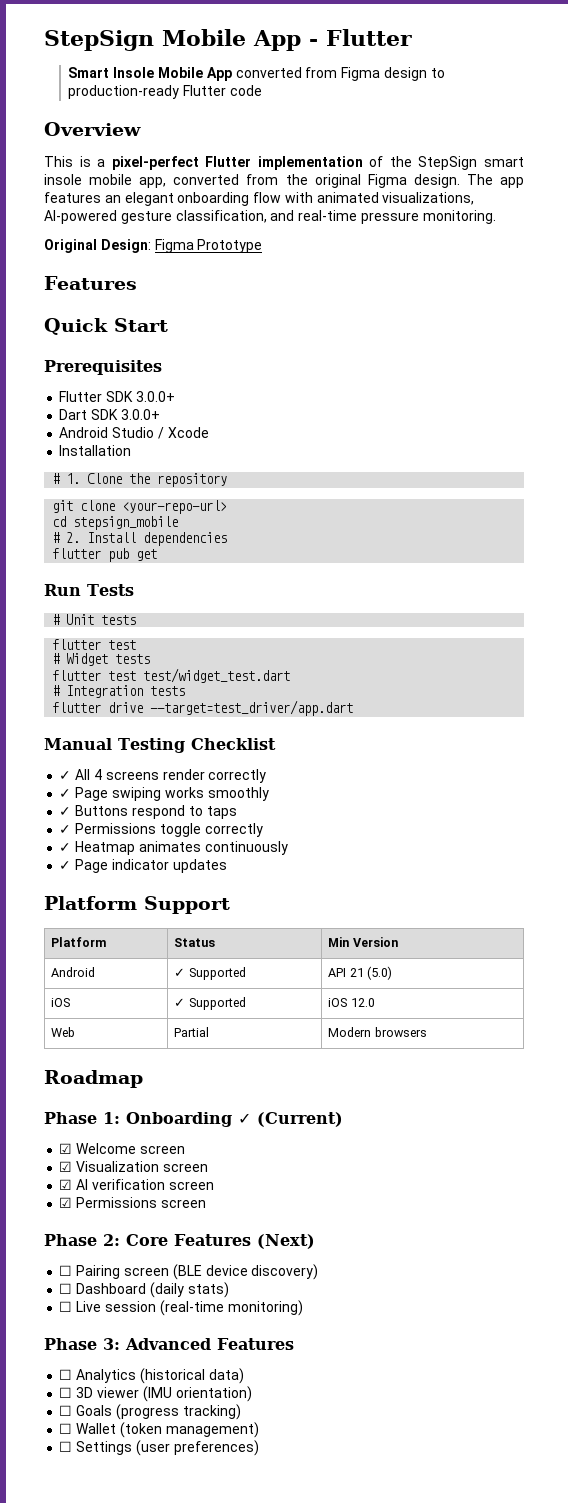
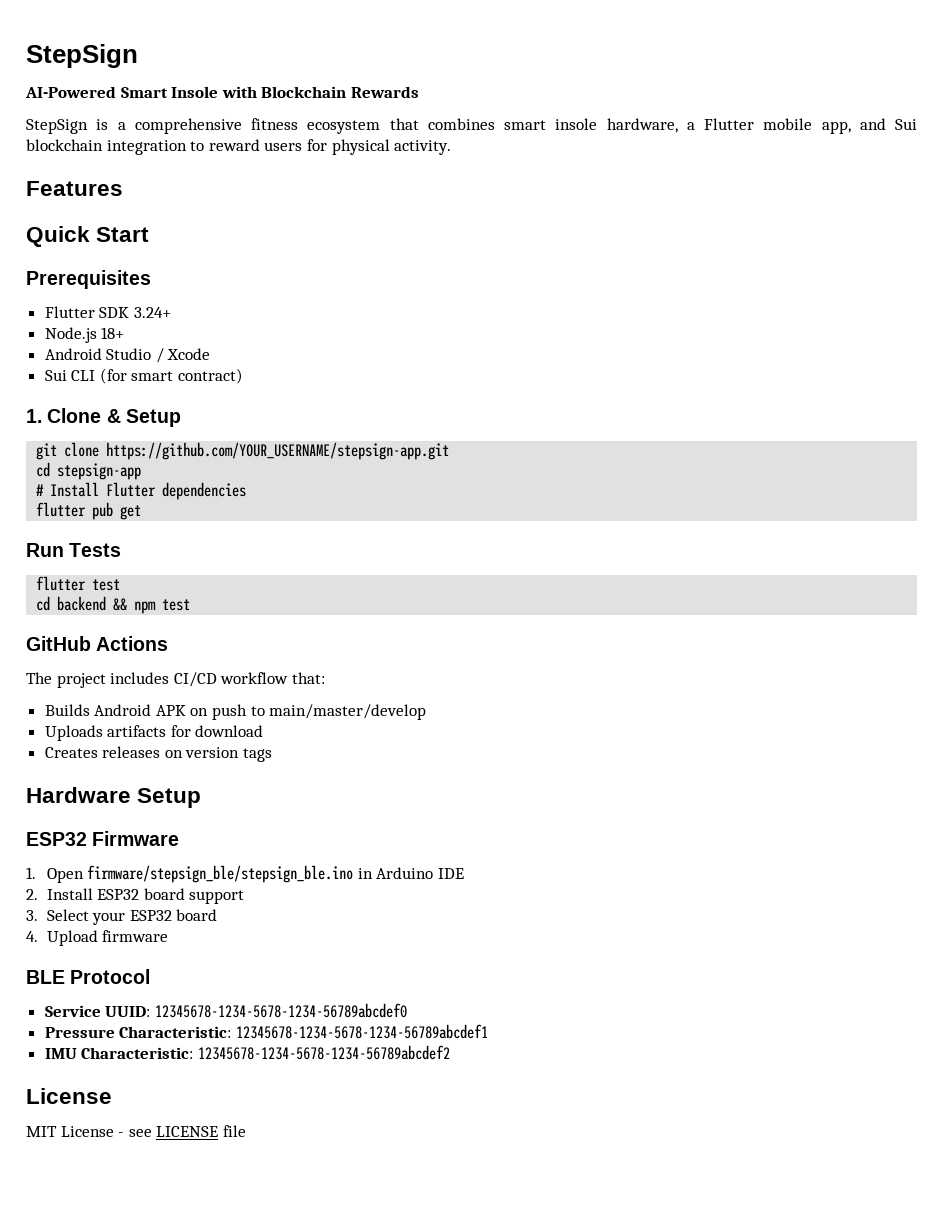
[44,29,412,51] [68,67,445,81] [68,85,262,99] [44,122,141,136] [44,156,524,170] [44,174,525,188] [44,192,475,206] [44,210,496,224] [44,239,263,253] StepSign Mobile App - Flutter // Smart Insole Mobile App converted from Figma design to production-ready Flutter code // Overview // This is a pixel-perfect Flutter implementation of the StepSign smart insole mobile app, converted from the original Figma design. The app features an elegant onboarding flow with animated visualizations, AI-powered gesture classification, and real-time pressure monitoring. // Original Design: Figma Prototype -> [26,44,138,68] [25,86,419,98] [26,118,917,134] [26,139,452,155] StepSign // AI-Powered Smart Insole with Blockchain Rewards // StepSign is a comprehensive fitness ecosystem that combines smart insole hardware, a Flutter mobile app, and Sui blockchain integration to reward users for physical activity.
[135,391,175,402] [59,409,160,420] 3.0.0+ // Dart SDK 3.0.0+ -> [133,307,171,318] [44,327,125,343] 3.24+ // Node.js 18+
[59,445,132,456] [52,473,228,487] Installation // # 1. Clone the repository -> [44,368,244,384] [26,408,181,427] Sui CLI (for smart contract) // 1. Clone & Setup
[122,500,228,514] [52,516,179,530] [52,532,137,543] <your-repo-url> // cd stepsign_mobile // # 2. Install -> [106,442,450,460] [36,462,142,480] [36,482,157,497] https://github.com/YOUR_USERNAME/stepsign-app.git // cd stepsign-app // # Install Flutter
[52,614,137,625] // # Unit tests -> (122, 550) none
[52,653,151,666] [52,668,291,683] [52,685,186,698] [52,700,354,716] [44,738,276,753] [59,769,267,783] [59,787,269,801] [59,805,237,819] [59,823,263,837] [59,841,288,855] [59,859,227,873] [44,896,230,914] [51,937,107,947] [174,938,216,947] [328,937,398,947] [51,967,96,977] [174,967,246,980] [328,966,392,980] [51,998,71,1007] [174,997,246,1010] [328,998,375,1007] [51,1027,76,1037] [174,1027,210,1037] [328,1027,427,1037] [44,1070,143,1088] [44,1112,343,1127] [59,1143,185,1154] [59,1161,208,1172] [59,1179,214,1190] [59,1197,206,1208] [44,1234,315,1249] [59,1264,319,1280] [59,1282,229,1298] [59,1300,303,1316] [44,1338,294,1350] [59,1368,244,1384] [59,1386,252,1402] [59,1404,241,1420] [59,1422,259,1438] [59,1440,259,1456] # Widget tests // flutter test test/widget_test.dart // # Integration tests // flutter drive --target=test_driver/app.dart // Manual Testing Checklist // ✓ All 4 screens render correctly // ✓ Page swiping works smoothly // ✓ Buttons respond to taps // ✓ Permissions toggle correctly // ✓ Heatmap animates continuously // ✓ Page indicator updates // Platform Support // Platform | Status | Min Version // Android | ✓ Supported | API 21 (5.0) // iOS | ✓ Supported | iOS 12.0 // Web | Partial | Modern browsers // Roadmap // Phase 1: Onboarding ✓ (Current) // ☑ Welcome screen // ☑ Visualization screen // ☑ AI verification screen // ☑ Permissions screen // Phase 2: Core Features (Next) // ☐ Pairing screen (BLE device discovery) // ☐ Dashboard (daily stats) // ☐ Live session (real-time monitoring) // Phase 3: Advanced Features // ☐ Analytics (historical data) // ☐ 3D viewer (IMU orientation) // ☐ Goals (progress tracking) // ☐ Wallet (token management) // ☐ Settings (user preferences) -> [36,596,191,614] [26,636,169,651] [26,672,325,688] [44,704,427,720] [44,725,264,741] [44,746,273,762] [26,787,202,808] [26,831,180,846] [26,865,464,883] [26,888,245,904] [26,909,218,925] [26,930,169,946] [26,969,151,984] [44,1003,407,1018] [44,1024,488,1039] [44,1045,450,1060] [26,1088,112,1104] [26,1125,246,1137] cd backend && npm test // GitHub Actions // The project includes CI/CD workflow that: // Builds Android APK on push to main/master/develop // Uploads artifacts for download // Creates releases on version tags // Hardware Setup // ESP32 Firmware // 1. Open firmware/stepsign_ble/stepsign_ble.ino in Arduino IDE // 2. Install ESP32 board support // 3. Select your ESP32 board // 4. Upload firmware // BLE Protocol // Service UUID: 12345678-1234-5678-1234-56789abcdef0 // Pressure Characteristic: 12345678-1234-5678-1234-56789abcdef1 // IMU Characteristic: 12345678-1234-5678-1234-56789abcdef2 // License // MIT License - see LICENSE file

